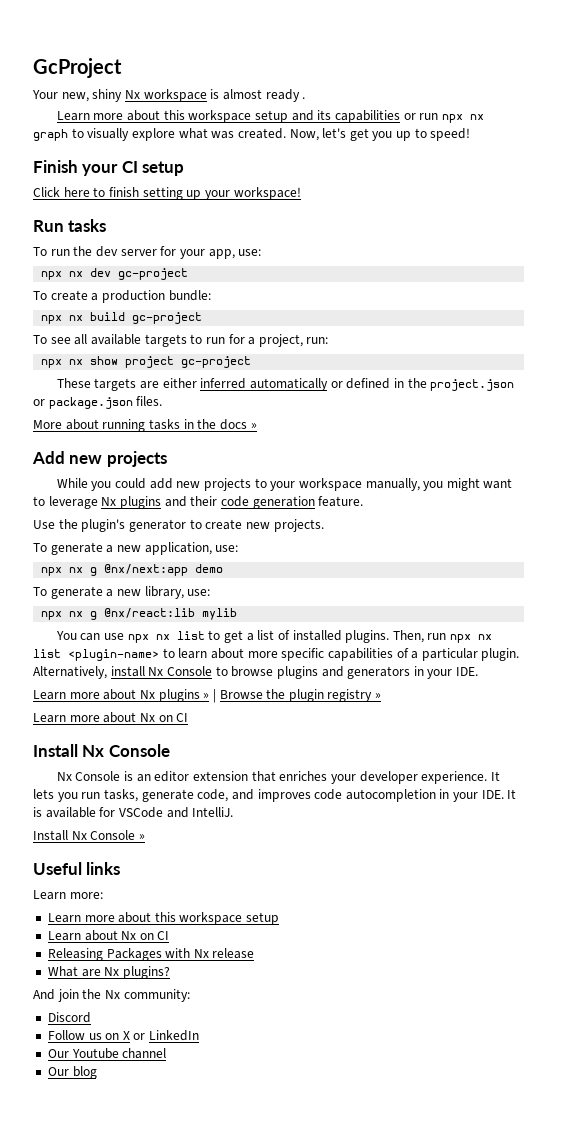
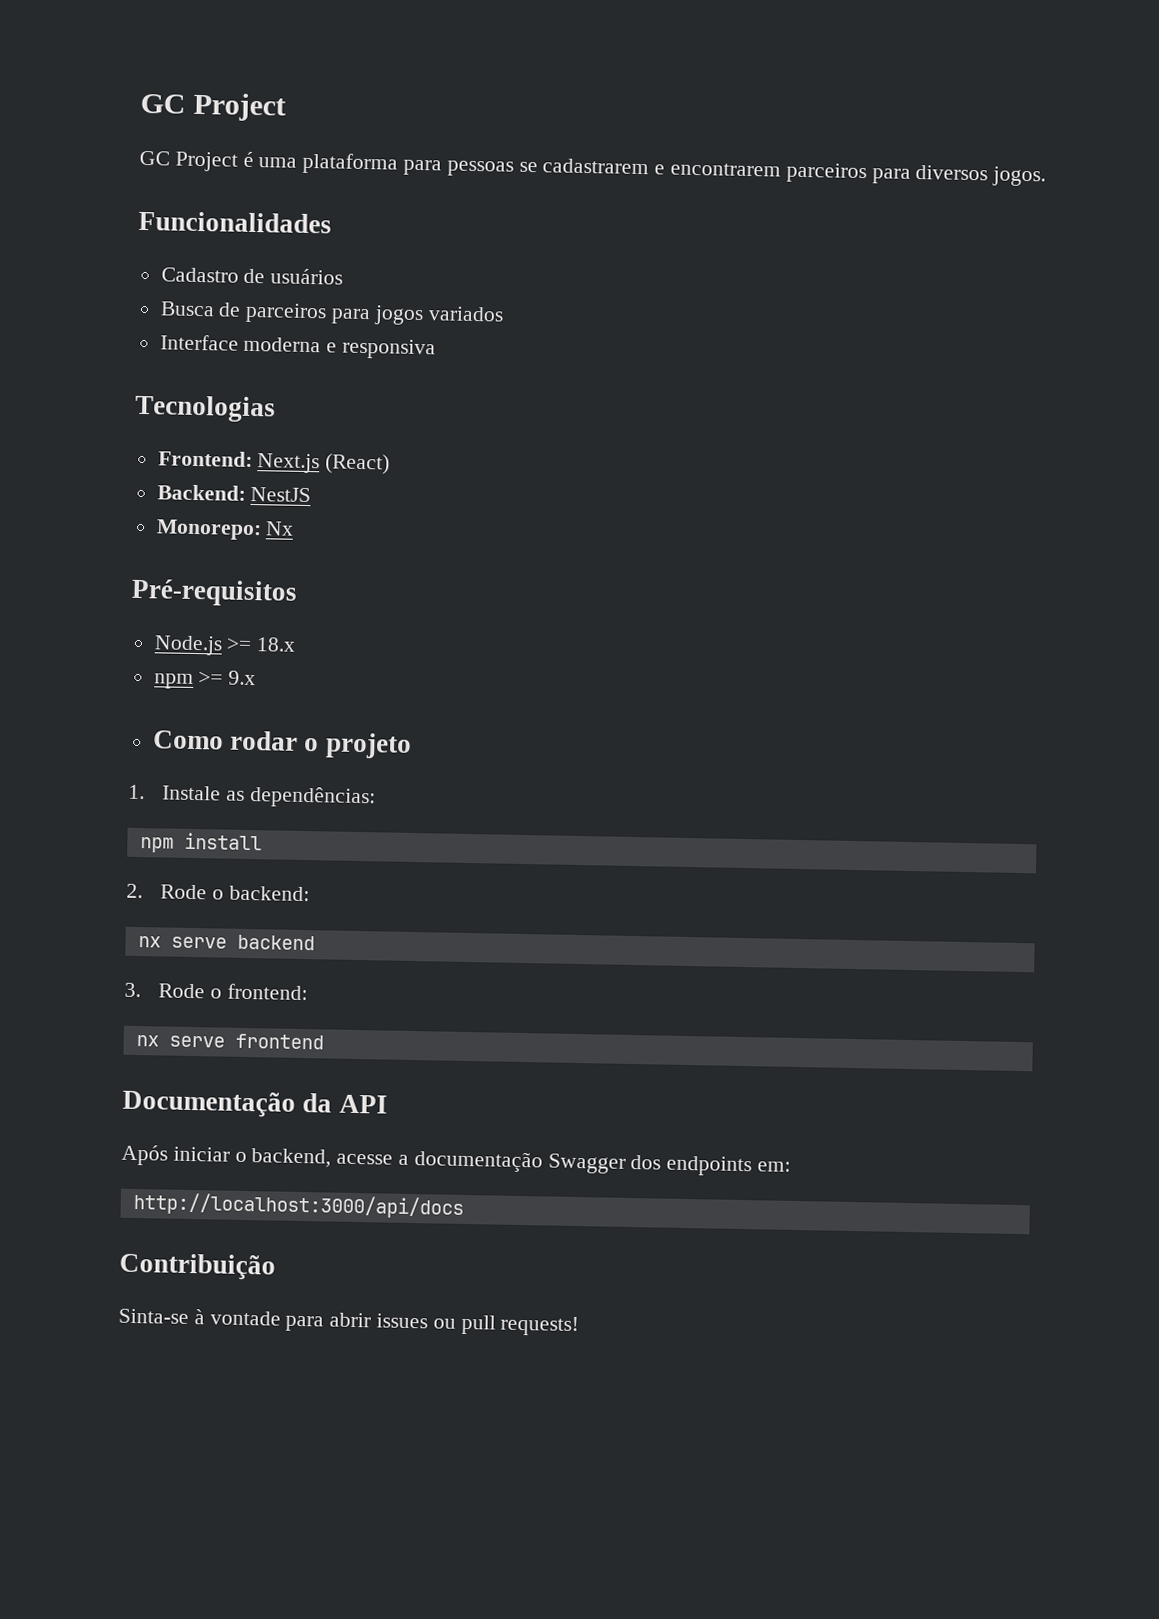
[33,58,122,78] [32,89,306,102] [56,110,484,123] [33,128,471,141] [33,160,185,176] [33,187,301,200] [33,219,107,232] [33,246,262,259] [41,268,189,280] [33,290,211,303] [41,312,203,324] [33,334,329,347] [41,356,252,368] [56,378,515,391] [33,396,163,409] [33,419,257,432] [32,451,167,467] [56,478,513,491] [33,496,364,509] [33,519,324,532] [33,542,239,555] [41,564,224,576] [33,586,211,599] [41,608,238,620] [55,630,493,643] [33,648,520,661] [33,666,479,679] [33,689,382,703] [33,712,189,723] [33,744,170,757] [56,771,500,784] [33,789,517,802] [33,807,234,818] [33,830,145,841] [33,862,121,875] [33,890,103,900] [47,912,280,925] [47,930,170,941] [47,948,255,961] [47,966,170,979] [33,989,190,1002] [47,1012,91,1023] [47,1030,200,1041] [47,1048,167,1059] [47,1066,97,1079] GcProject // Your new, shiny Nx workspace is almost ready . // Learn more about this workspace setup and its capabilities or run npx nx graph to visually explore what was created. Now, let's get you up to speed! // Finish your CI setup // Click here to finish setting up your workspace! // Run tasks // To run the dev server for your app, use: // npx nx dev gc-project // To create a production bundle: // npx nx build gc-project // To see all available targets to run for a project, run: // npx nx show project gc-project // These targets are either inferred automatically or defined in the project.json or package.json files. // More about running tasks in the docs » // Add new projects // While you could add new projects to your workspace manually, you might want to leverage Nx plugins and their code generation feature. // Use the plugin's generator to create new projects. // To generate a new application, use: // npx nx g @nx/next:app demo // To generate a new library, use: // npx nx g @nx/react:lib mylib // You can use npx nx list to get a list of installed plugins. Then, run npx nx list <plugin-name> to learn about more specific capabilities of a particular plugin. Alternatively, install Nx Console to browse plugins and generators in your IDE. // Learn more about Nx plugins » | Browse the plugin registry » // Learn more about Nx on CI // Install Nx Console // Nx Console is an editor extension that enriches your developer experience. It lets you run tasks, generate code, and improves code autocompletion in your IDE. It is available for VSCode and IntelliJ. // Install Nx Console » // Useful links // Learn more: // Learn more about this workspace setup // Learn about Nx on CI // Releasing Packages with Nx release // What are Nx plugins? // And join the Nx community: // Discord // Follow us on X or LinkedIn // Our Youtube channel // Our blog -> [140,92,287,122] [139,150,1047,187] [138,210,332,234] [160,267,344,285] [159,301,504,326] [159,334,437,360] [134,394,276,423] [157,450,391,475] [156,484,312,503] [155,519,295,541] [131,578,298,607] [153,635,297,656] [153,670,257,689] [152,730,412,759] [128,784,376,809] [139,832,262,853] [126,883,310,902] [137,934,315,951] [124,982,308,1001] [135,1033,324,1050] [122,1089,388,1118] [121,1144,792,1177] [132,1191,464,1219] [119,1252,276,1281] [118,1308,580,1337] GC Project // GC Project é uma plataforma para pessoas se cadastrarem e encontrarem parceiros para diversos jogos. // Funcionalidades // Cadastro de usuários // Busca de parceiros para jogos variados // Interface moderna e responsiva // Tecnologias // Frontend: Next.js (React) // Backend: NestJS // Monorepo: Nx // Pré-requisitos // Node.js >= 18.x // npm >= 9.x // Como rodar o projeto // 1. Instale as dependências: // npm install // 2. Rode o backend: // nx serve backend // 3. Rode o frontend: // nx serve frontend // Documentação da API // Após iniciar o backend, acesse a documentação Swagger dos endpoints em: // http://localhost:3000/api/docs // Contribuição // Sinta-se à vontade para abrir issues ou pull requests!

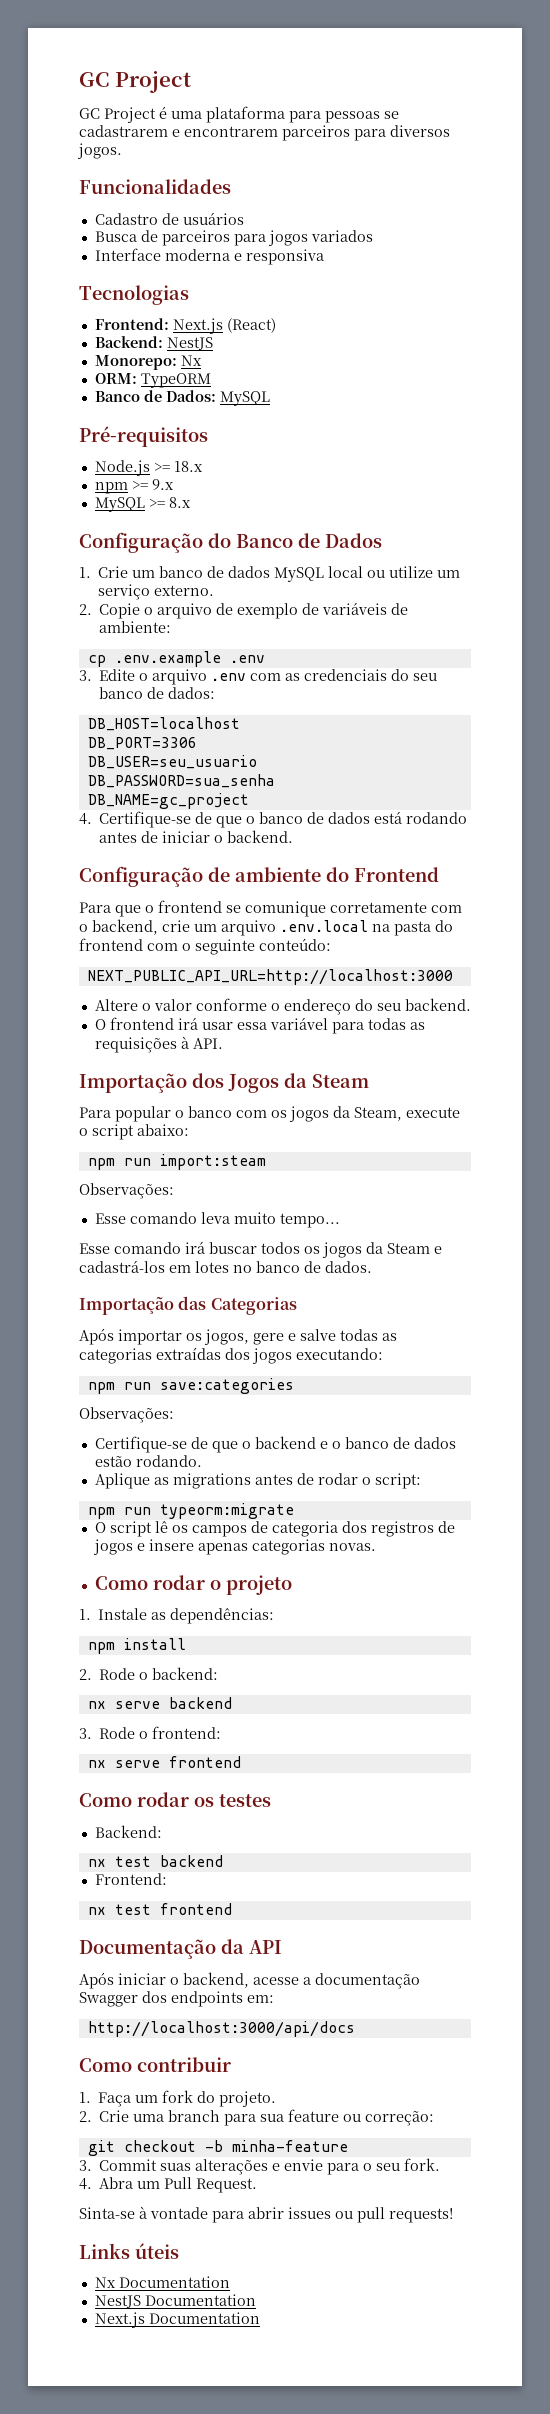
(295, 528) none -> [94,373,211,388] [94,390,270,406] // ORM: TypeORM // Banco de Dados: MySQL
(257, 678) none -> [94,497,191,512] [79,532,382,553] [79,566,461,582] [98,584,215,600] [79,602,409,619] [99,621,172,633] [87,651,265,667] [79,669,438,685] [99,687,216,699] [87,717,240,731] [87,737,197,750] [87,755,257,769] [87,774,275,788] [87,793,249,809] [79,811,468,828] [99,830,294,843] [79,866,439,887] [79,900,462,917] [79,919,453,936] [79,938,331,955] [87,969,453,985] [94,998,471,1015] [94,1017,425,1034] [94,1036,223,1053] [79,1073,369,1093] [79,1106,460,1122] [79,1124,189,1140] [87,1154,266,1170] [79,1183,174,1199] [94,1212,340,1228] [79,1241,442,1258] [79,1260,372,1273] [79,1296,297,1315] [79,1328,397,1345] [79,1347,383,1364] [87,1378,294,1394] [79,1407,174,1423] [94,1436,456,1453] [94,1455,202,1467] [94,1473,421,1489] [87,1503,294,1519] [94,1521,455,1537] [92,1539,376,1555] // MySQL >= 8.x // Configuração do Banco de Dados // 1. Crie um banco de dados MySQL local ou utilize um serviço externo. // 2. Copie o arquivo de exemplo de variáveis de ambiente: // cp .env.example .env // 3. Edite o arquivo .env com as credenciais do seu banco de dados: // DB_HOST=localhost // DB_PORT=3306 // DB_USER=seu_usuario // DB_PASSWORD=sua_senha // DB_NAME=gc_project // 4. Certifique-se de que o banco de dados está rodando antes de iniciar o backend. // Configuração de ambiente do Frontend // Para que o frontend se comunique corretamente com o backend, crie um arquivo .env.local na pasta do frontend com o seguinte conteúdo: // NEXT_PUBLIC_API_URL=http://localhost:3000 // Altere o valor conforme o endereço do seu backend. // O frontend irá usar essa variável para todas as requisições à API. // Importação dos Jogos da Steam // Para popular o banco com os jogos da Steam, execute o script abaixo: // npm run import:steam // Observações: // Esse comando leva muito tempo... // Esse comando irá buscar todos os jogos da Steam e cadastrá-los em lotes no banco de dados. // Importação das Categorias // Após importar os jogos, gere e salve todas as categorias extraídas dos jogos executando: // npm run save:categories // Observações: // Certifique-se de que o backend e o banco de dados estão rodando. // Aplique as migrations antes de rodar o script: // npm run typeorm:migrate // O script lê os campos de categoria dos registros de jogos e insere apenas categorias novas.
(324, 1041) none -> [79,1792,271,1807] [94,1825,162,1838] [87,1855,223,1867] [94,1873,167,1885] [87,1903,232,1915] // Como rodar os testes // Backend: // nx test backend // Frontend: // nx test frontend
[119,1252,276,1281] Contribuição -> [79,2057,231,2072] [79,2090,277,2107] [79,2109,435,2126] [87,2140,348,2156] [79,2158,441,2175] [79,2177,258,2193] Como contribuir // 1. Faça um fork do projeto. // 2. Crie uma branch para sua feature ou correção: // git checkout -b minha-feature // 3. Commit suas alterações e envie para o seu fork. // 4. Abra um Pull Request.
(580, 1326) none -> [79,2243,179,2259] [94,2276,230,2288] [94,2294,256,2308] [94,2312,260,2328] // Links úteis // Nx Documentation // NestJS Documentation // Next.js Documentation

